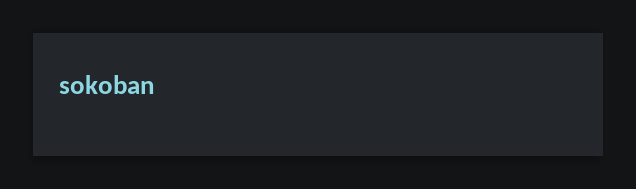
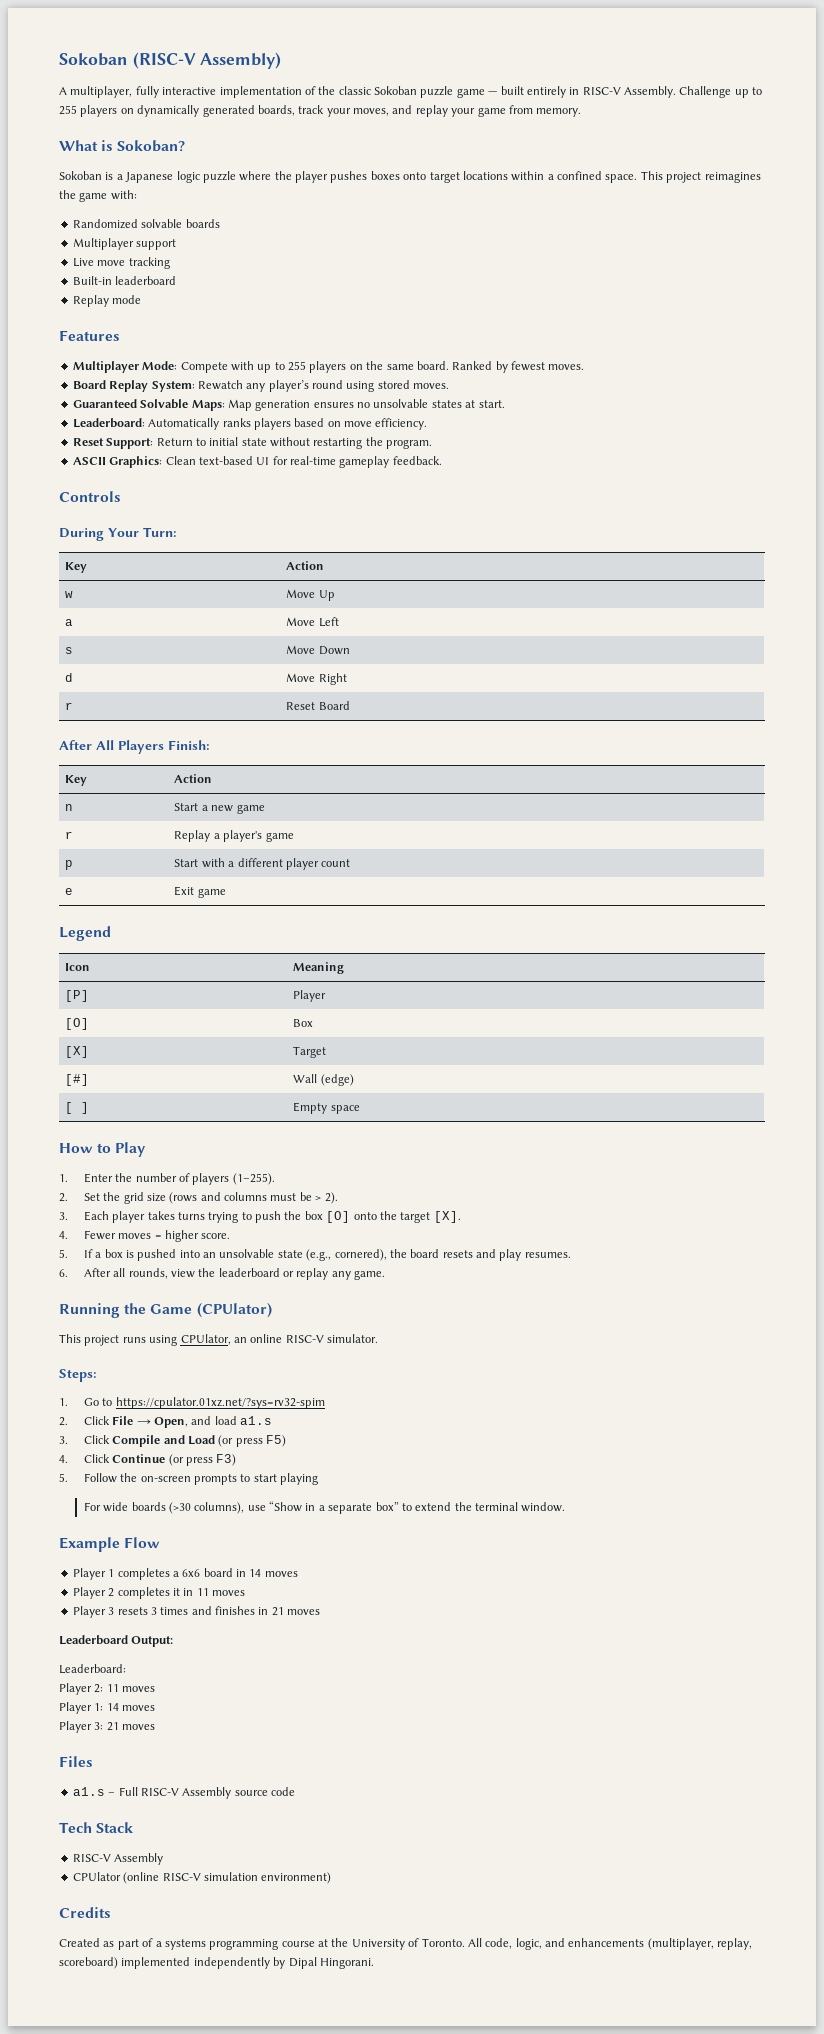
[59,75,154,94] sokoban -> [59,52,282,69] [59,86,763,98] [59,105,582,117] [59,140,186,152] [59,171,761,183] [59,190,137,202] [72,219,220,229] [72,238,177,250] [72,257,170,269] [72,276,177,285] [72,295,142,307] [59,330,120,341] [72,361,585,373] [72,380,450,392] [72,399,505,411] [72,418,428,430] [72,437,433,449] [72,456,442,468] [59,491,121,502] [59,527,177,541] [65,562,88,573] [286,561,325,570] [65,591,74,598] [286,589,335,601] [65,619,74,626] [286,617,339,627] [65,647,74,654] [286,645,350,655] [65,673,74,682] [286,673,347,685] [65,702,74,710] [286,701,350,710] [59,740,210,754] [65,775,88,786] [174,774,213,783] [65,804,74,811] [174,803,265,814] [65,831,74,839] [174,830,294,842] [65,860,74,870] [174,858,351,870] [65,888,74,895] [174,886,226,898] [59,926,111,941] [65,963,91,971] [293,962,345,974] [65,990,90,1002] [293,990,327,1002] [65,1018,90,1030] [293,1019,314,1027] [65,1046,90,1058] [293,1046,327,1058] [65,1074,90,1086] [293,1074,354,1086] [65,1102,90,1114] [293,1102,360,1114] [59,1142,147,1157] [59,1173,275,1185] [59,1192,338,1204] [59,1211,461,1223] [59,1230,231,1242] [59,1249,571,1261] [59,1268,386,1280] [59,1303,272,1318] [59,1334,378,1346] [59,1369,97,1382] [59,1397,325,1409] [59,1416,273,1428] [59,1435,287,1447] [59,1454,237,1466] [59,1473,319,1485] [83,1501,566,1514] [59,1537,161,1552] [72,1568,298,1580] [72,1587,245,1599] [72,1606,321,1618] [59,1635,174,1647] [59,1664,126,1674] [59,1683,156,1695] [59,1702,156,1714] [59,1721,156,1733] [59,1756,93,1767] [72,1787,295,1799] [59,1822,134,1833] [72,1853,164,1865] [72,1872,332,1884] [59,1907,111,1918] [59,1938,753,1950] [59,1957,374,1969] Sokoban (RISC-V Assembly) // A multiplayer, fully interactive implementation of the classic Sokoban puzzle game — built entirely in RISC-V Assembly. Challenge up to 255 players on dynamically generated boards, track your moves, and replay your game from memory. // What is Sokoban? // Sokoban is a Japanese logic puzzle where the player pushes boxes onto target locations within a confined space. This project reimagines the game with: // Randomized solvable boards // Multiplayer support // Live move tracking // Built-in leaderboard // Replay mode // Features // Multiplayer Mode: Compete with up to 255 players on the same board. Ranked by fewest moves. // Board Replay System: Rewatch any player’s round using stored moves. // Guaranteed Solvable Maps: Map generation ensures no unsolvable states at start. // Leaderboard: Automatically ranks players based on move efficiency. // Reset Support: Return to initial state without restarting the program. // ASCII Graphics: Clean text-based UI for real-time gameplay feedback. // Controls // During Your Turn: // Key | Action // w | Move Up // a | Move Left // s | Move Down // d | Move Right // r | Reset Board // After All Players Finish: // Key | Action // n | Start a new game // r | Replay a player's game // p | Start with a different player count // e | Exit game // Legend // Icon | Meaning // [P] | Player // [O] | Box // [X] | Target // [#] | Wall (edge) // [ ] | Empty space // How to Play // 1. Enter the number of players (1–255). // 2. Set the grid size (rows and columns must be > 2). // 3. Each player takes turns trying to push the box [O] onto the target [X]. // 4. Fewer moves = higher score. // 5. If a box is pushed into an unsolvable state (e.g., cornered), the board resets and play resumes. // 6. After all rounds, view the leaderboard or replay any game. // Running the Game (CPUlator) // This project runs using CPUlator, an online RISC-V simulator. // Steps: // 1. Go to https://cpulator.01xz.net/?sys=rv32-spim // 2. Click File → Open, and load a1.s // 3. Click Compile and Load (or press F5) // 4. Click Continue (or press F3) // 5. Follow the on-screen prompts to start playing // For wide boards (>30 columns), use “Show in a separate box” to extend the terminal window. // Example Flow // Player 1 completes a 6x6 board in 14 moves // Player 2 completes it in 11 moves // Player 3 resets 3 times and finishes in 21 moves // Leaderboard Output: // Leaderboard: // Player 2: 11 moves // Player 1: 14 moves // Player 3: 21 moves // Files // a1.s – Full RISC-V Assembly source code // Tech Stack // RISC-V Assembly // CPUlator (online RISC-V simulation environment) // Credits // Created as part of a systems programming course at the University of Toronto. All code, logic, and enhancements (multiplayer, replay, scoreboard) implemented independently by Dipal Hingorani.

